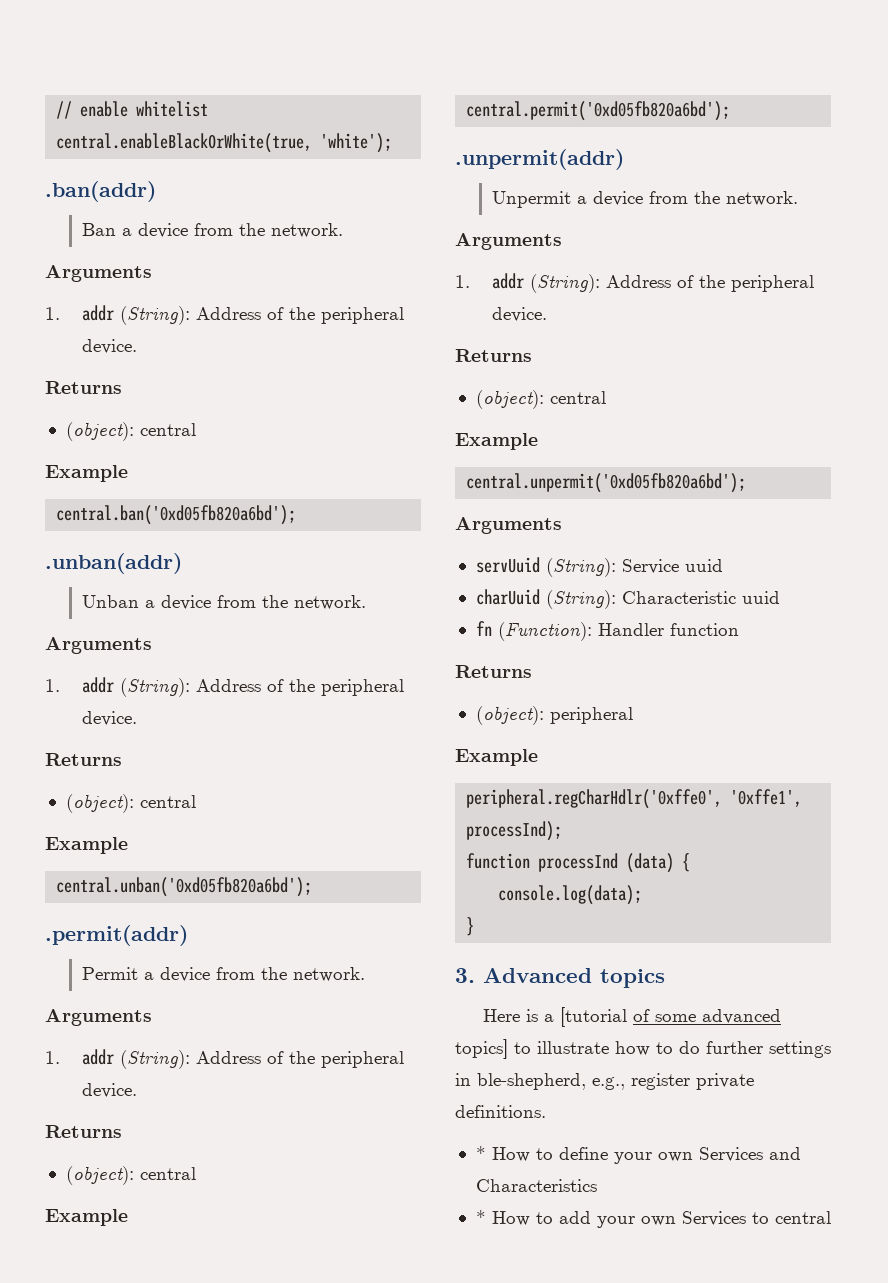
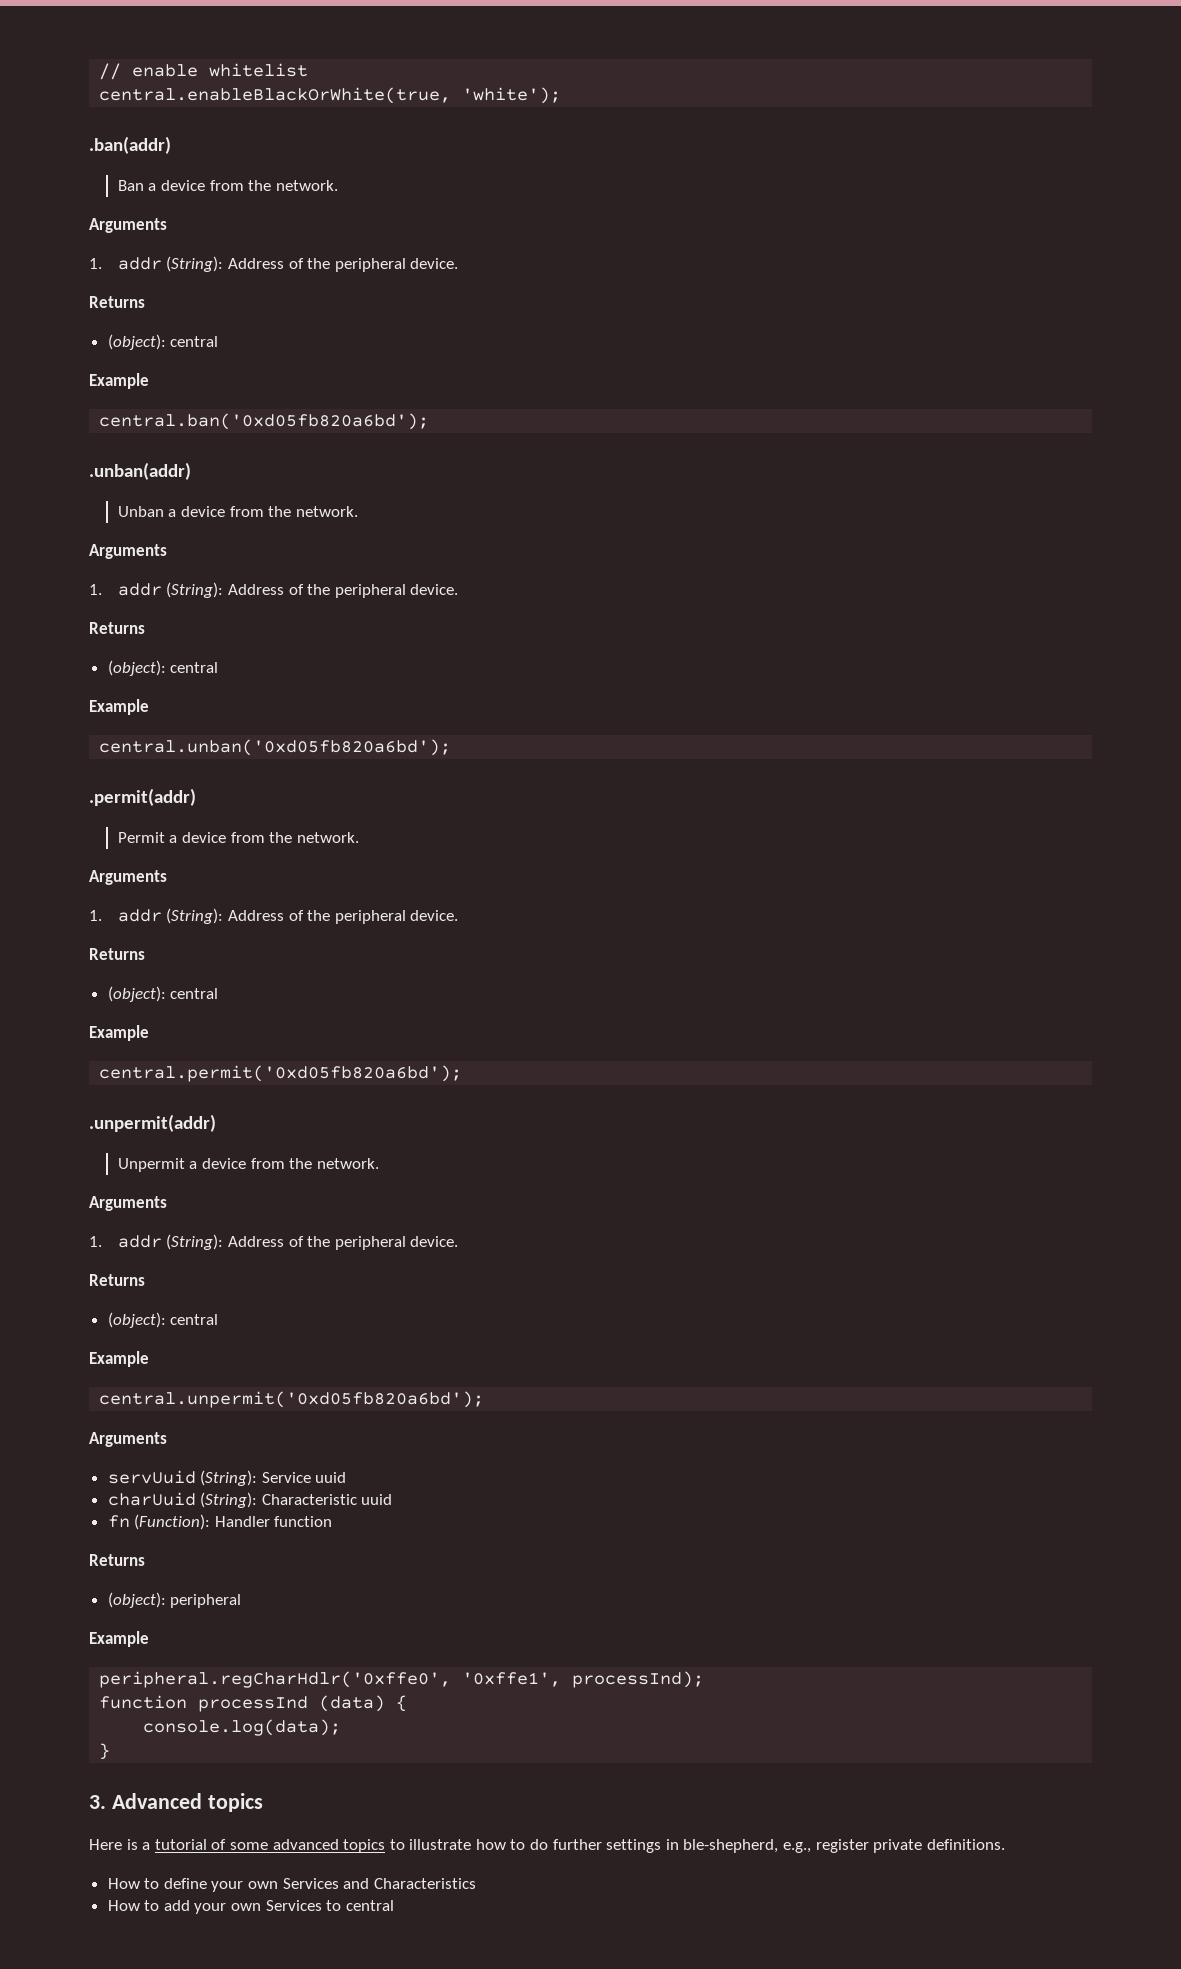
[560,1007,628,1027] [tutorial -> [154,1839,207,1850] tutorial
[455,1039,508,1059] topics] -> [343,1839,386,1853] topics
[475,1146,486,1160] * -> (1005, 1844) none
[475,1210,486,1224] * -> (476, 1883) none

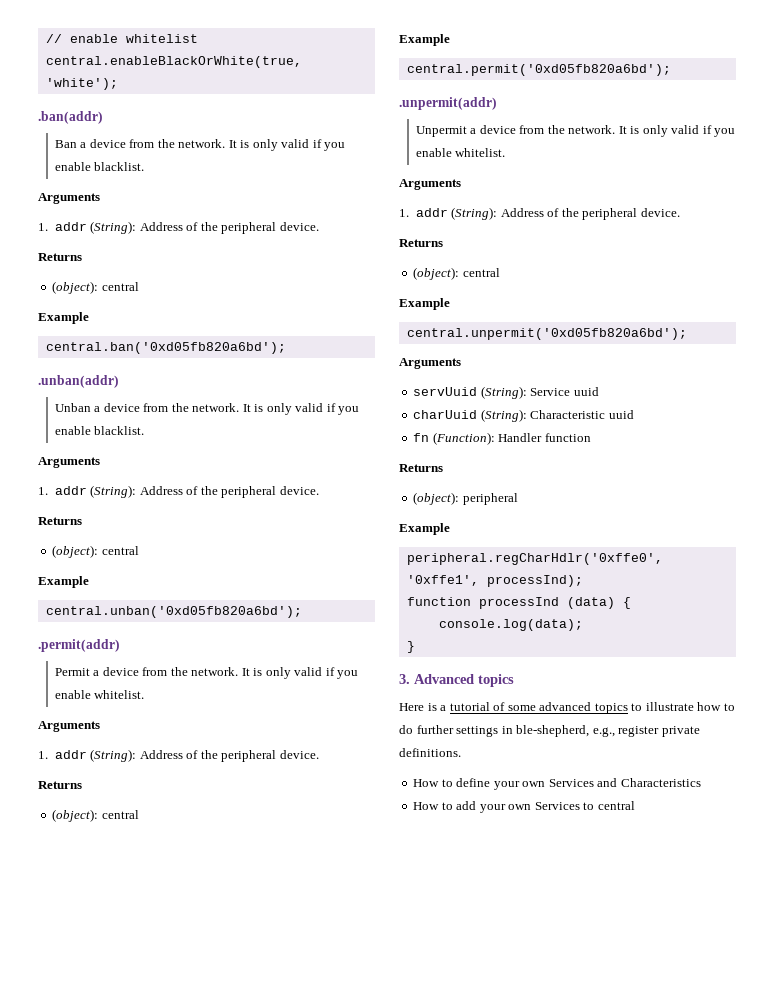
(338, 185) none -> [228,139,346,151] [54,162,145,171] It is only valid if you enable blacklist.
(358, 511) none -> [242,403,360,415] [54,426,145,435] It is only valid if you enable blacklist.
(359, 837) none -> [241,667,359,679] [54,690,145,699] It is only valid if you enable whitelist.
(379, 1163) none -> [618,125,736,137] [415,148,506,157] It is only valid if you enable whitelist.

